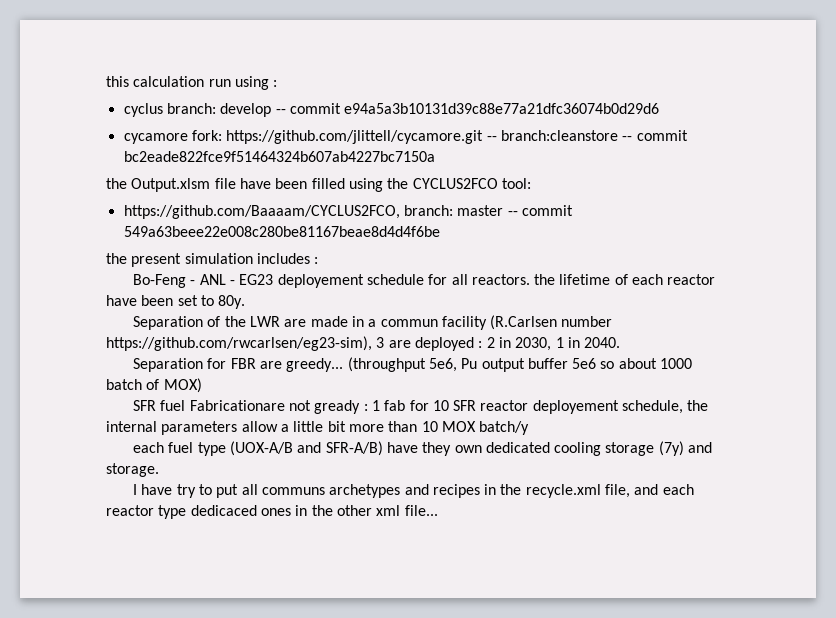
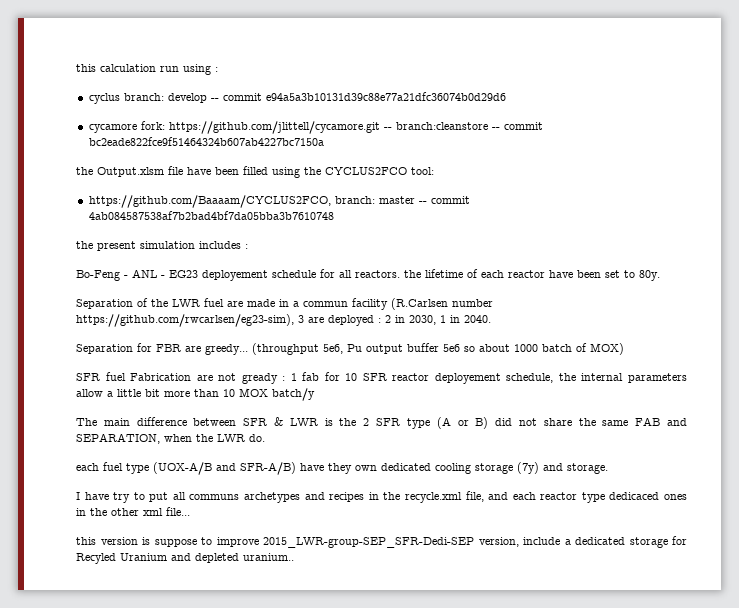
[123,226,440,237] 549a63beee22e008c280be81167beae8d4d4f6be -> [88,211,334,220] 4ab084587538af7b2bad4bf7da05bba3b7610748
(280, 321) none -> [204,298,224,307] fuel
[189,400,285,411] Fabricationare -> [130,373,213,381] Fabrication are
(530, 428) none -> [76,417,687,429] [76,433,265,444] // The main difference between SFR & LWR is the 2 SFR type (A or B) did not share the same FAB and SEPARATION, when the LWR do.
(438, 510) none -> [76,536,687,548] [76,553,294,564] // this version is suppose to improve 2015_LWR-group-SEP_SFR-Dedi-SEP version, include a dedicated storage for Recyled Uranium and depleted uranium..

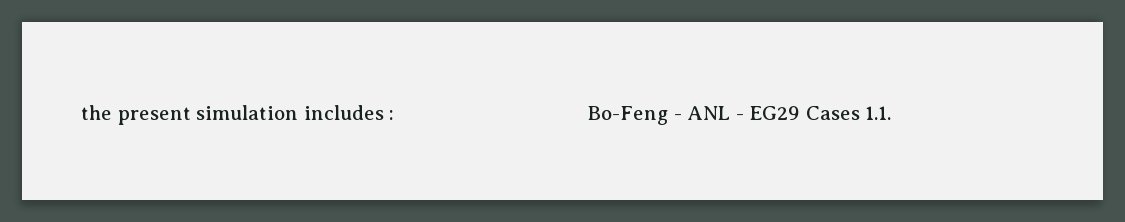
[76,64,218,75] [88,92,506,104] [88,121,543,134] [88,137,324,146] [76,166,434,178] [88,195,470,208] [88,211,334,220] this calculation run using : // cyclus branch: develop -- commit e94a5a3b10131d39c88e77a21dfc36074b0d29d6 // cycamore fork: https://github.com/jlittell/cycamore.git -- branch:cleanstore -- commit bc2eade822fce9f51464324b607ab4227bc7150a // the Output.xlsm file have been filled using the CYCLUS2FCO tool: // https://github.com/Baaaam/CYCLUS2FCO, branch: master -- commit 4ab084587538af7b2bad4bf7da05bba3b7610748 // -> (81, 112) none
[169,269,660,281] [76,298,493,310] [76,314,491,327] [76,343,624,355] [76,372,687,384] [76,388,315,401] [76,417,687,429] [76,433,265,444] [76,462,608,475] [76,491,687,503] [76,507,190,516] [76,536,687,548] [76,553,294,564] EG23 deployement schedule for all reactors. the lifetime of each reactor have been set to 80y. // Separation of the LWR fuel are made in a commun facility (R.Carlsen number https://github.com/rwcarlsen/eg23-sim), 3 are deployed : 2 in 2030, 1 in 2040. // Separation for FBR are greedy... (throughput 5e6, Pu output buffer 5e6 so about 1000 batch of MOX) // SFR fuel Fabrication are not gready : 1 fab for 10 SFR reactor deployement schedule, the internal parameters allow a little bit more than 10 MOX batch/y // The main difference between SFR & LWR is the 2 SFR type (A or B) did not share the same FAB and SEPARATION, when the LWR do. // each fuel type (UOX-A/B and SFR-A/B) have they own dedicated cooling storage (7y) and storage. // I have try to put all communs archetypes and recipes in the recycle.xml file, and each reactor type dedicaced ones in the other xml file... // this version is suppose to improve 2015_LWR-group-SEP_SFR-Dedi-SEP version, include a dedicated storage for Recyled Uranium and depleted uranium.. -> [749,106,892,120] EG29 Cases 1.1.

